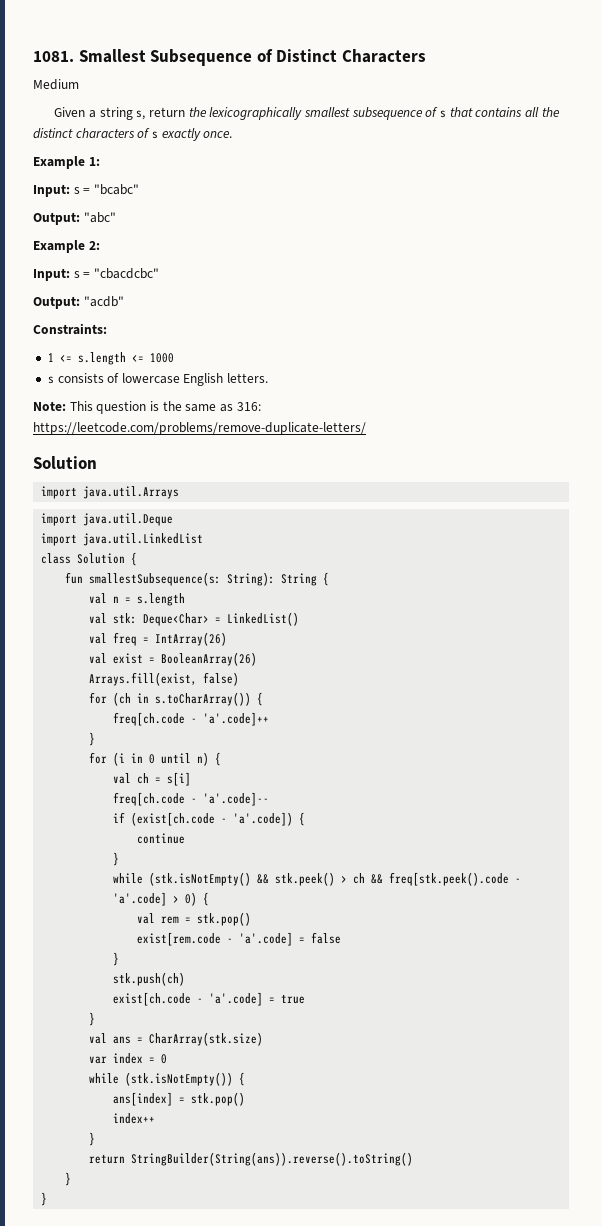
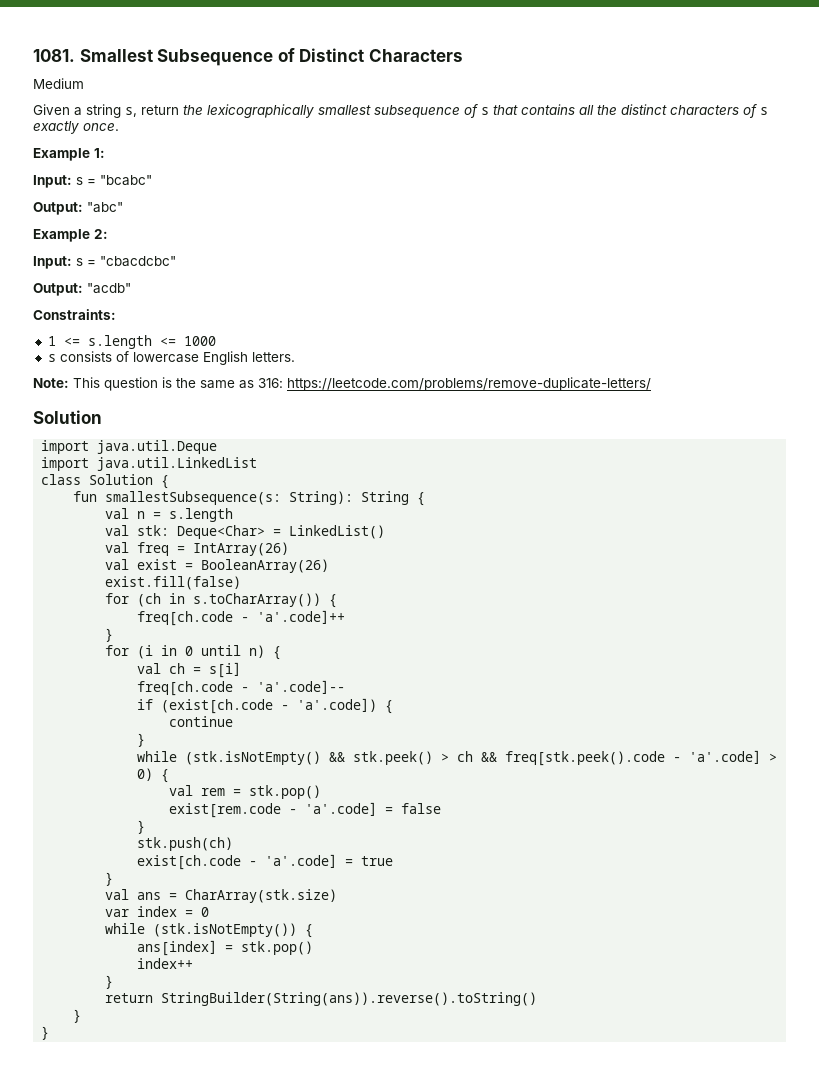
[41,486,180,499] // import java.util.Arrays -> (102, 417) none
[89,672,240,686] Arrays.fill(exist, false) -> [105,576,242,590] exist.fill(false)

